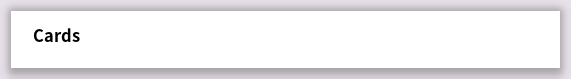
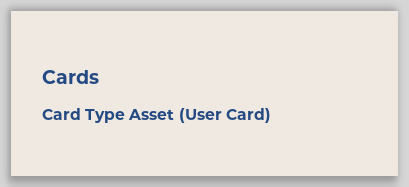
(80, 35) none -> [42,108,271,123] // Card Type Asset (User Card)

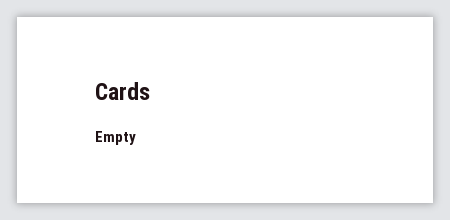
[42,108,271,123] Card Type Asset (User Card) -> [95,131,136,145] Empty

